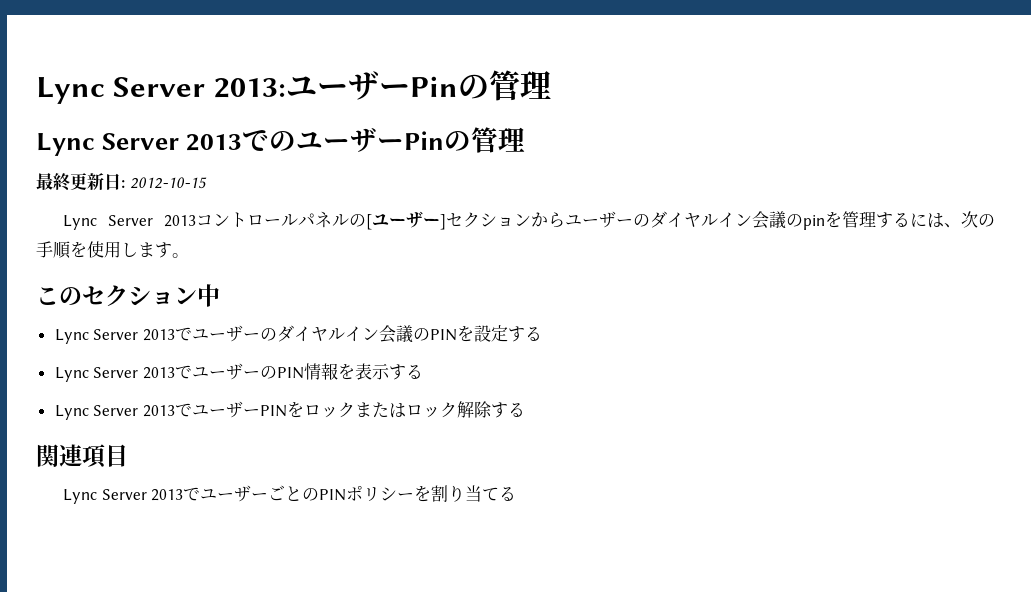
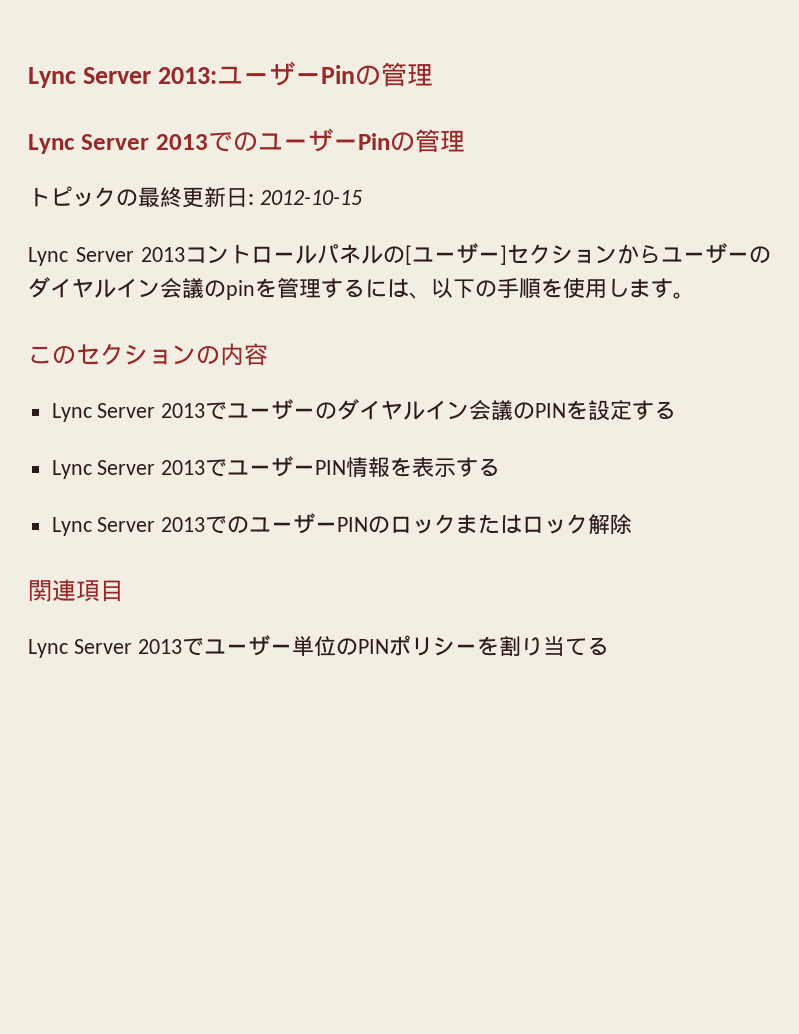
(526, 139) none -> [28,186,138,207] トピックの
[961,211,978,228] 次 -> [431,278,475,298] 以下
[197,284,220,307] 中 -> [196,343,268,366] の内容
[259,366,277,379] の -> (316, 470) none
[191,401,304,418] ユーザーPINを -> [227,513,391,534] のユーザーPINの
[490,402,525,418] する -> (633, 524) none
[268,485,303,501] ごと -> [291,636,336,656] 単位

